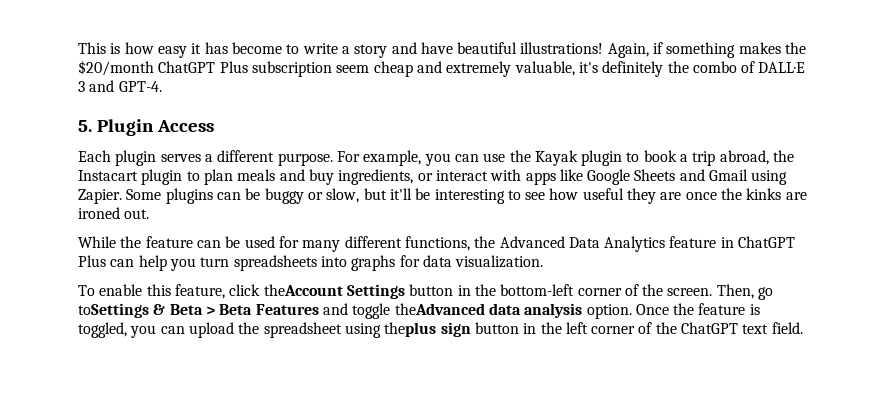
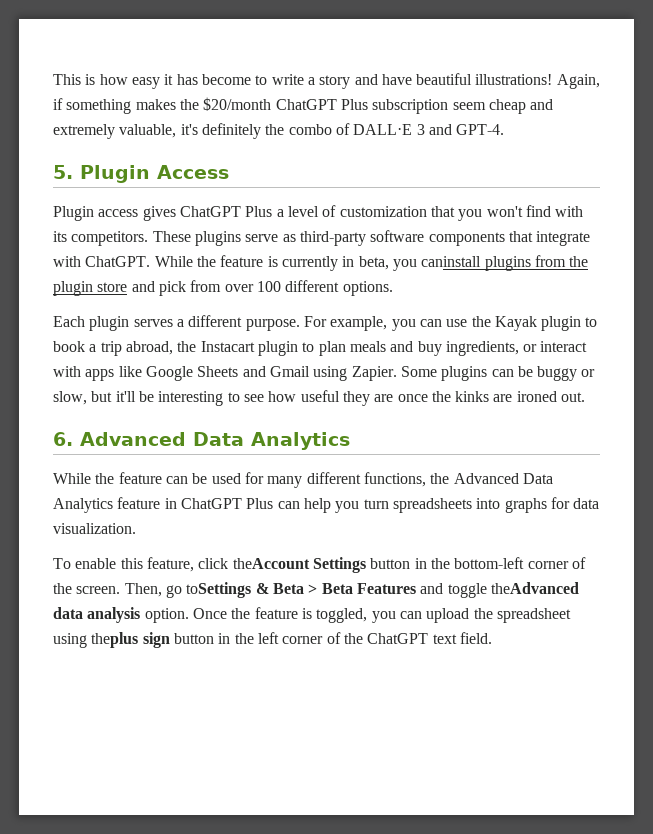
(214, 126) none -> [53,205,584,221] [53,230,591,246] [53,255,589,271] [53,280,393,296] // Plugin access gives ChatGPT Plus a level of customization that you won't find with its competitors. These plugins serve as third-party software components that integrate with ChatGPT. While the feature is currently in beta, you caninstall plugins from the plugin store and pick from over 100 different options.
(150, 214) none -> [53,432,350,450] // 6. Advanced Data Analytics

